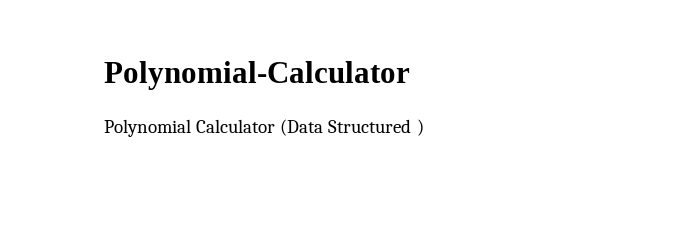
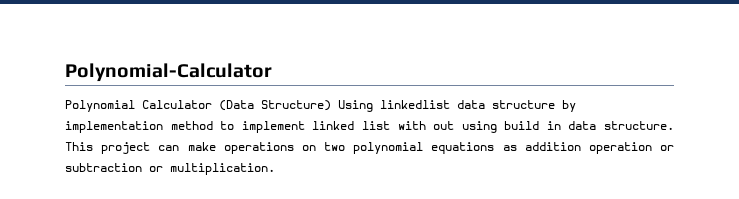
[328,119,424,136] Structured ) -> [261,100,576,112] [65,121,674,133] [65,142,674,154] [65,163,275,175] Structure) Using linkedlist data structure by implementation method to implement linked list with out using build in data structure. This project can make operations on two polynomial equations as addition operation or subtraction or multiplication.

